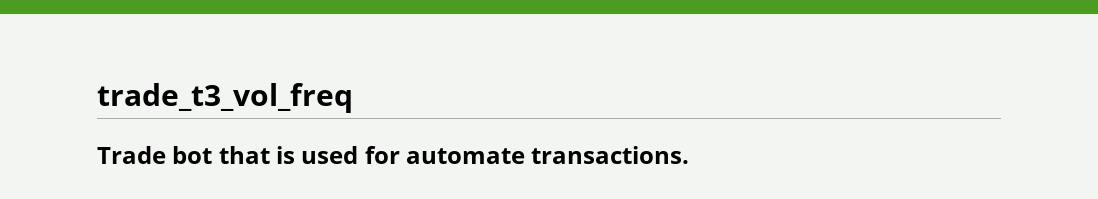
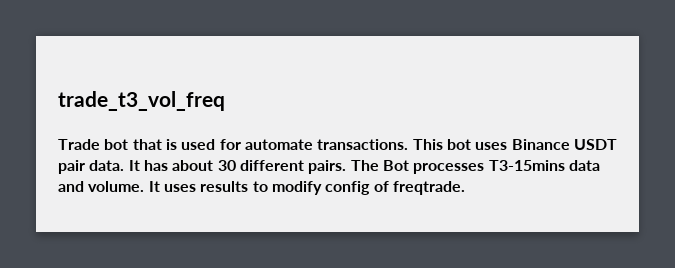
(690, 155) none -> [412,139,617,150] [58,160,600,174] [58,181,465,195] This bot uses Binance USDT pair data. It has about 30 different pairs. The Bot processes T3-15mins data and volume. It uses results to modify config of freqtrade.

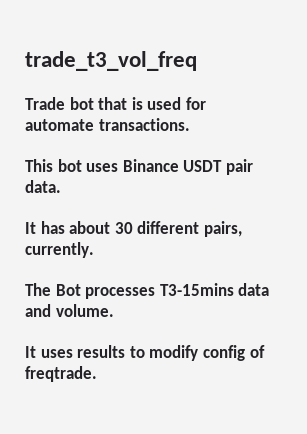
(409, 144) none -> (190, 124) //
(125, 165) none -> (61, 186) //
[308,160,347,174] pairs. -> [203,221,242,237] [25,242,94,258] pairs, currently. //
(145, 186) none -> (114, 310) //

